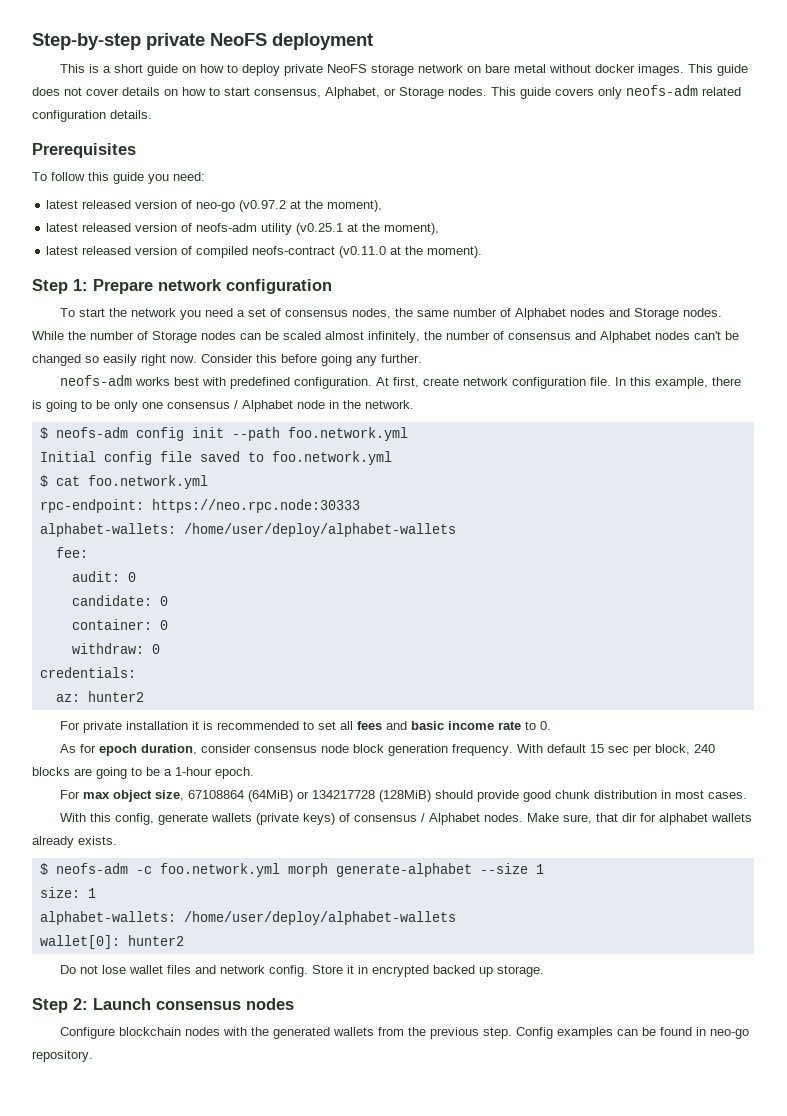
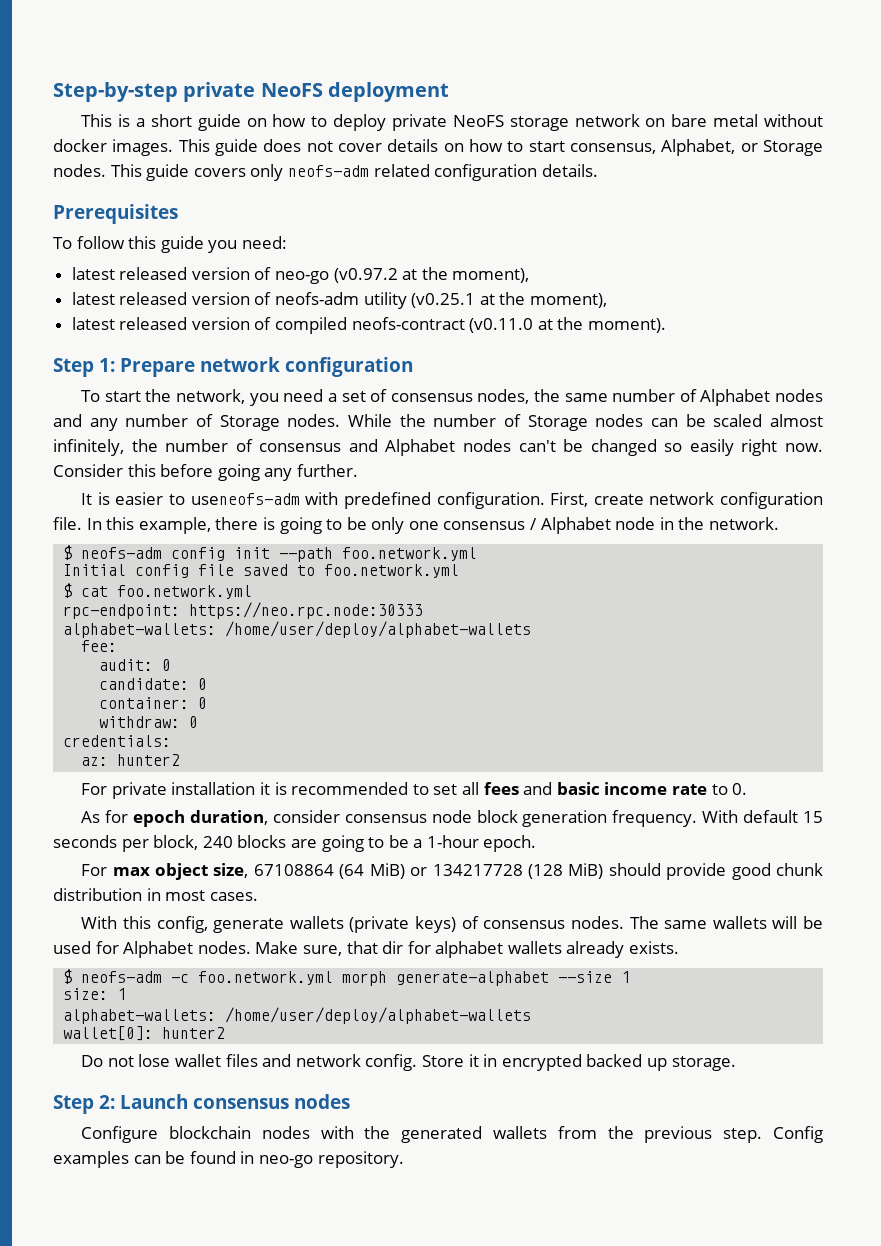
[131,308,177,317] network -> [176,389,246,404] network,
(631, 312) none -> [89,414,213,431] any number of
[60,375,200,386] neofs-adm works best -> [81,492,300,505] It is easier to useneofs-adm
[376,377,420,388] At first, -> [550,492,589,507] First,
[608,746,630,753] sec -> [53,835,117,848] seconds
[248,790,432,802] (64MiB) or 134217728 (128MiB) -> [339,863,604,879] (64 MiB) or 134217728 (128 MiB)
[421,813,426,822] / -> [570,916,823,929] [53,941,119,954] nodes. The same wallets will be used for

